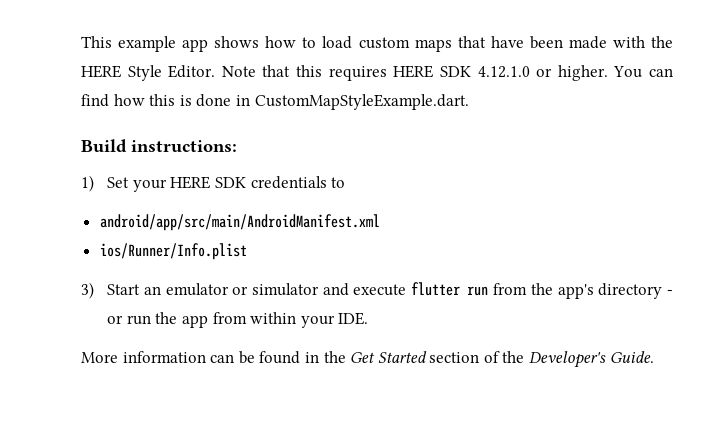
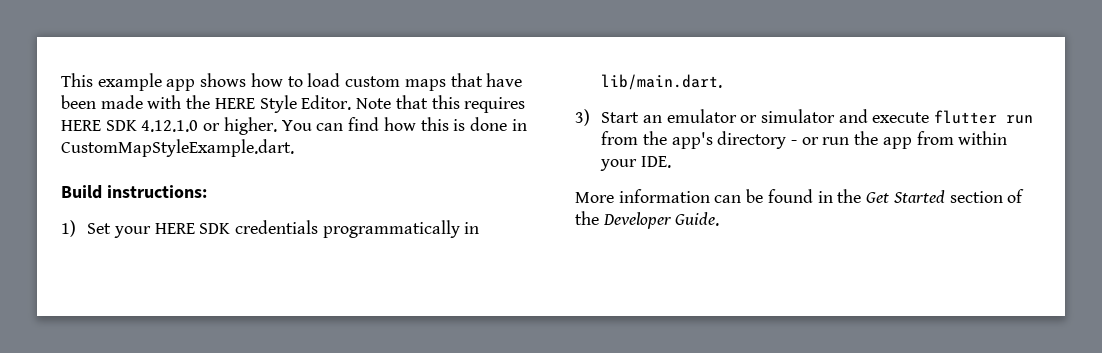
[331,177,346,188] [99,214,380,231] [99,243,247,260] to // android/app/src/main/AndroidManifest.xml // ios/Runner/Info.plist -> [322,220,480,238] [601,74,723,90] programmatically in lib/main.dart.
[529,351,607,368] Developer's -> [602,212,672,229] Developer

